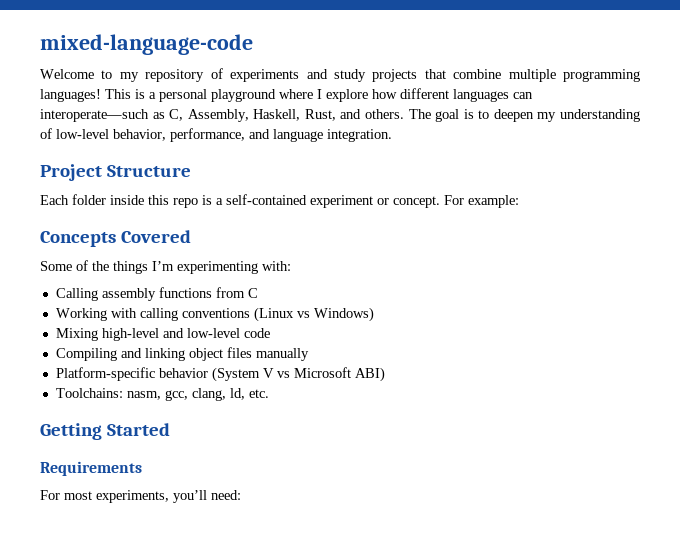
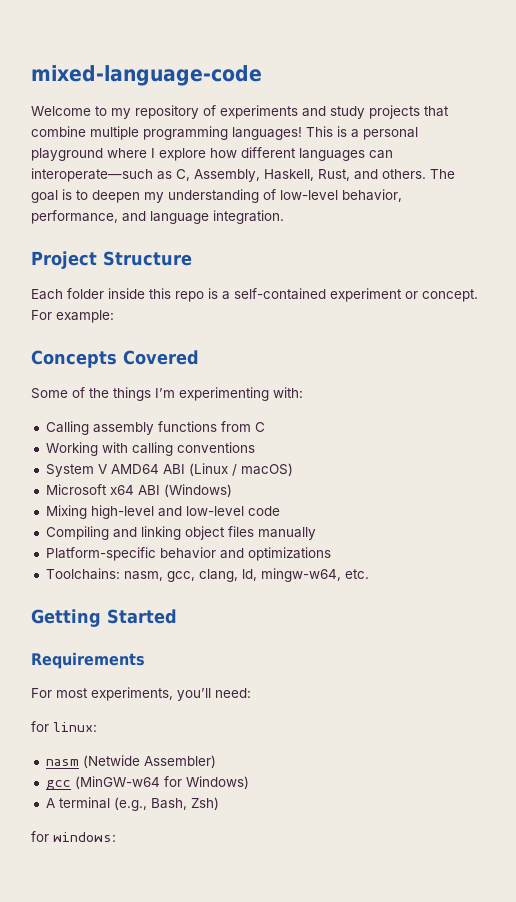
[253,307,374,322] (Linux vs Windows) -> [45,463,293,477] [45,484,232,497] // System V AMD64 ABI (Linux / macOS) // Microsoft x64 ABI (Windows)
[211,367,385,382] (System V vs Microsoft ABI) -> [219,547,331,561] and optimizations
(245, 394) none -> [260,568,341,582] mingw-w64,
(241, 495) none -> [31,721,97,732] [45,755,216,768] [45,776,249,790] [45,797,219,811] [31,831,116,842] // for linux: // nasm (Netwide Assembler) // gcc (MinGW-w64 for Windows) // A terminal (e.g., Bash, Zsh) // for windows:

